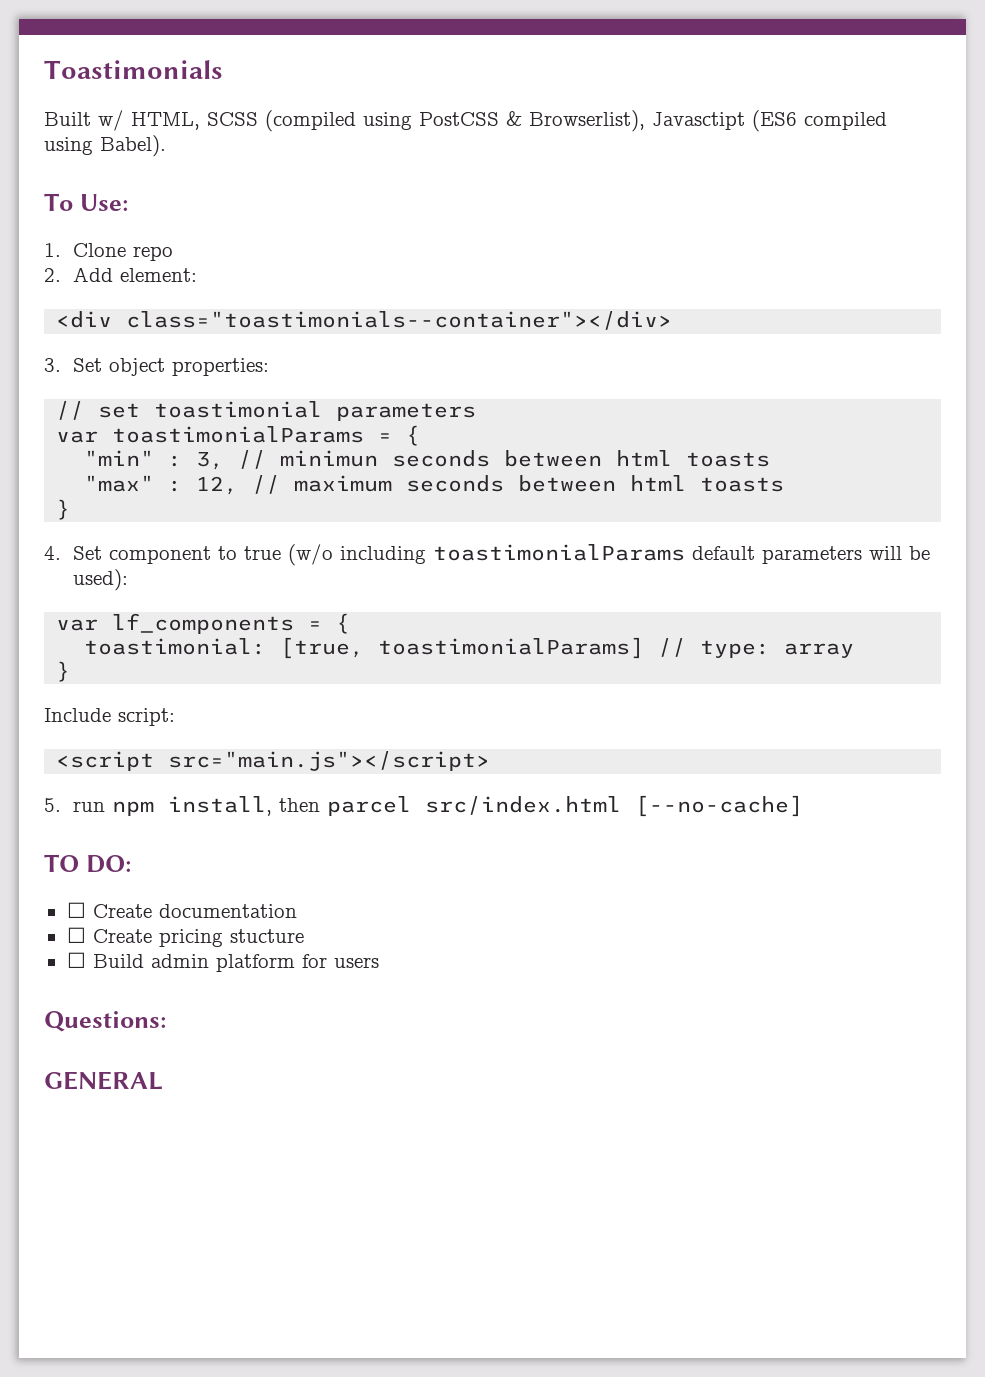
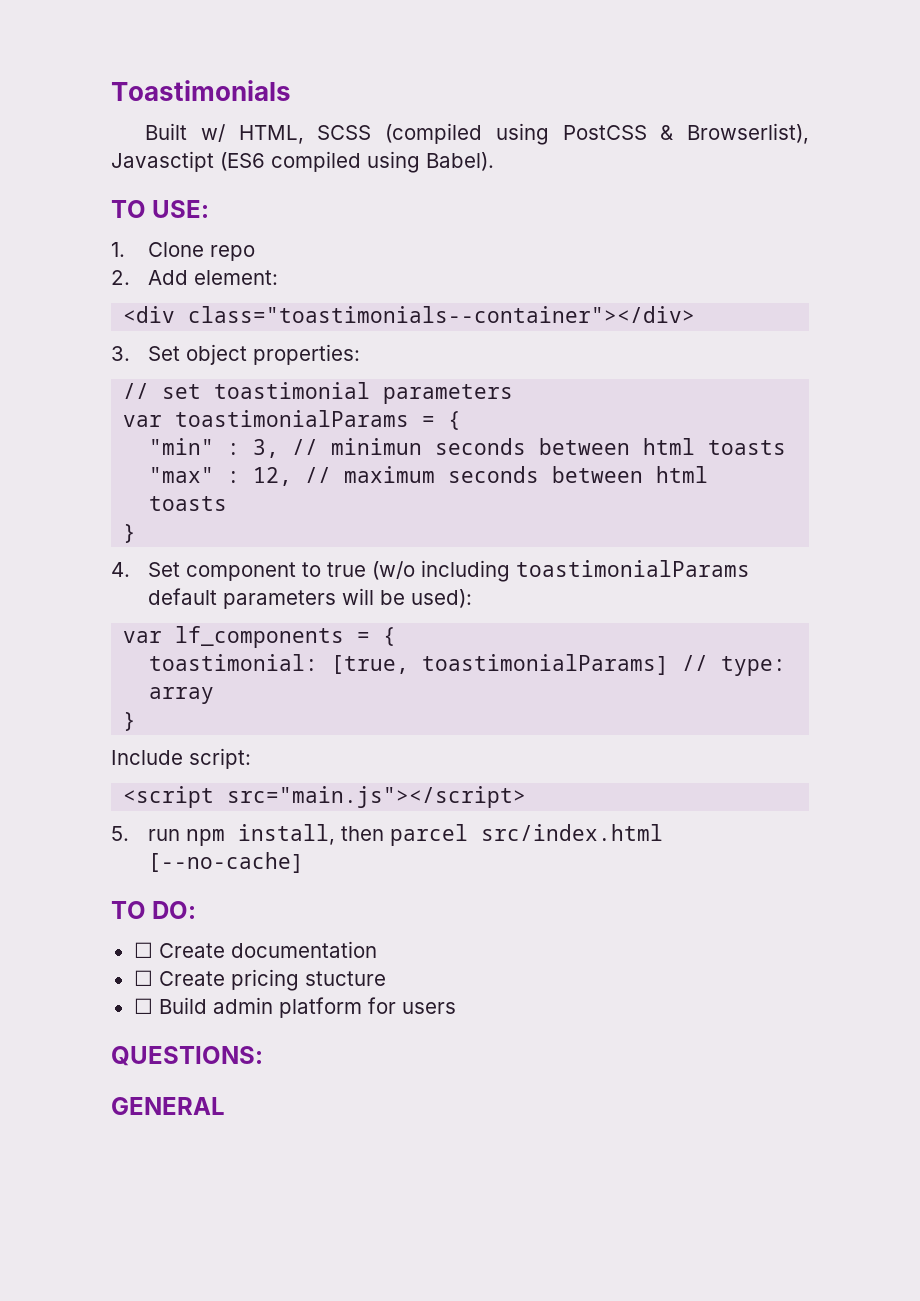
[44,193,128,211] To Use: -> [111,200,210,218] TO USE:
[44,1011,166,1032] Questions: -> [111,1046,263,1066] QUESTIONS:

